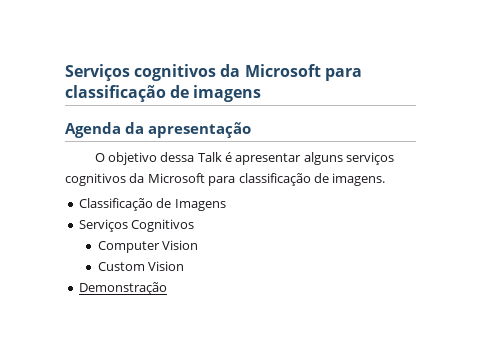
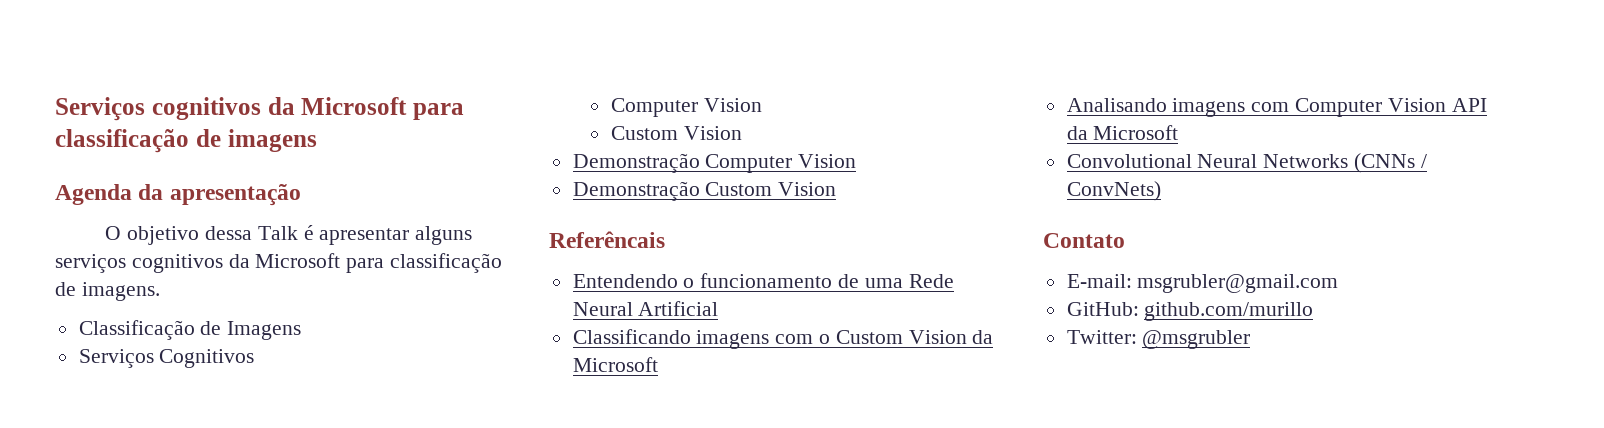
(167, 288) none -> [705,154,857,173] [572,181,837,201] [549,231,665,248] [572,273,954,288] [572,301,719,316] [572,329,994,349] [572,357,658,372] [1066,98,1487,117] [1066,125,1179,140] [1066,153,1427,173] [1066,181,1161,201] [1043,233,1125,248] [1066,274,1339,293] [1066,302,1314,321] [1066,330,1251,349] Computer Vision // Demonstração Custom Vision // Referêncais // Entendendo o funcionamento de uma Rede Neural Artificial // Classificando imagens com o Custom Vision da Microsoft // Analisando imagens com Computer Vision API da Microsoft // Convolutional Neural Networks (CNNs / ConvNets) // Contato // E-mail: msgrubler@gmail.com // GitHub: github.com/murillo // Twitter: @msgrubler

